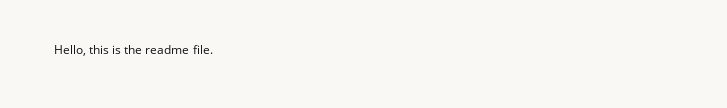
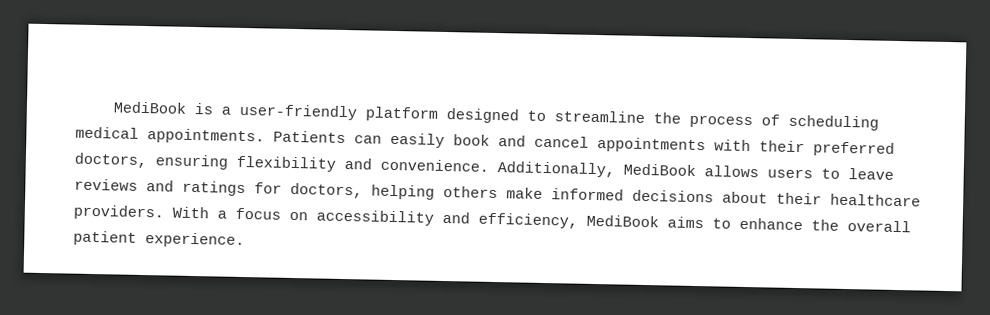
[54,45,213,56] Hello, this is the readme file. -> [113,101,880,131] [75,126,895,157] [74,152,894,180] [74,178,921,207] [73,204,911,233] [73,230,245,249] MediBook is a user-friendly platform designed to streamline the process of scheduling medical appointments. Patients can easily book and cancel appointments with their preferred doctors, ensuring flexibility and convenience. Additionally, MediBook allows users to leave reviews and ratings for doctors, helping others make informed decisions about their healthcare providers. With a focus on accessibility and efficiency, MediBook aims to enhance the overall patient experience.

